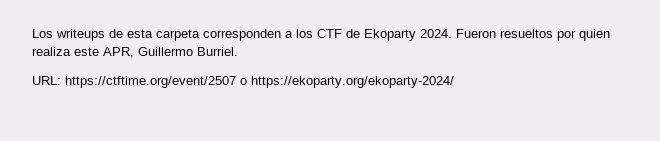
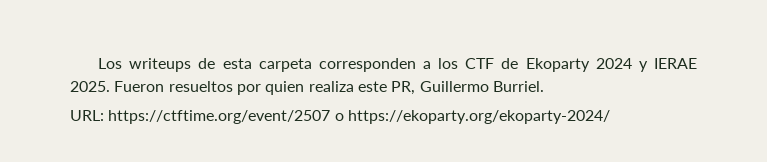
[420,29,452,38] 2024. -> [595,58,697,72] [70,81,110,92] 2024 y IERAE 2025.
[103,47,134,58] APR, -> [391,81,416,95] PR,

